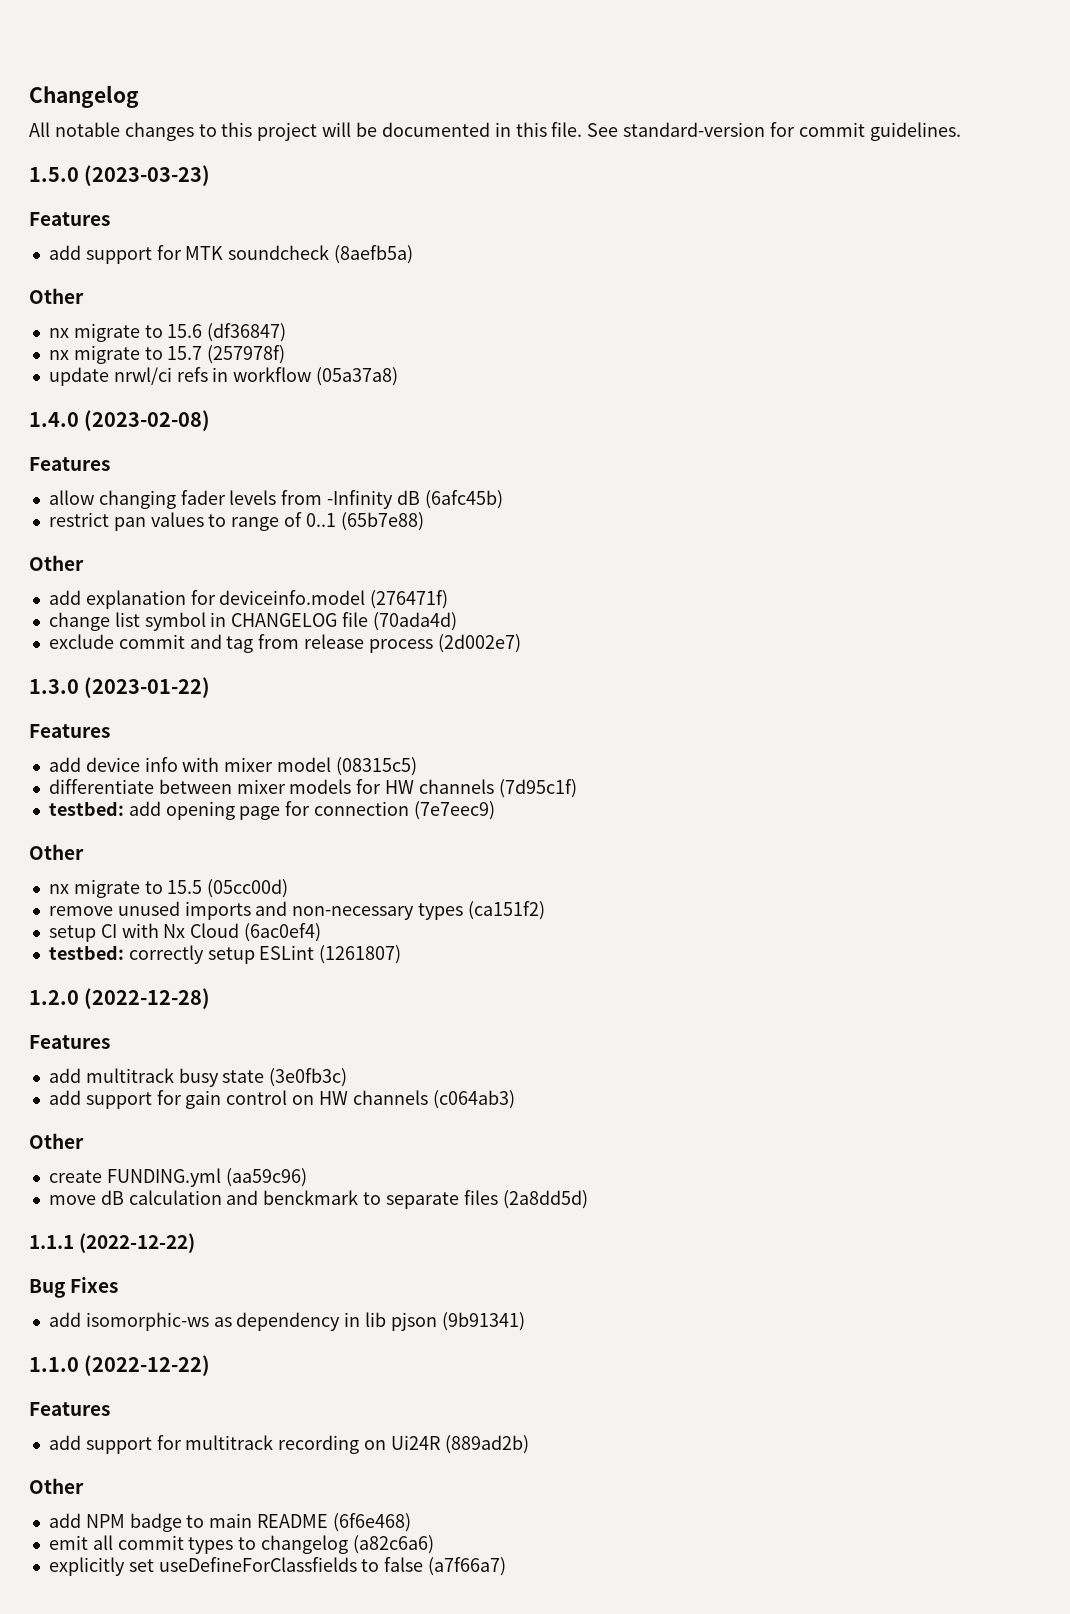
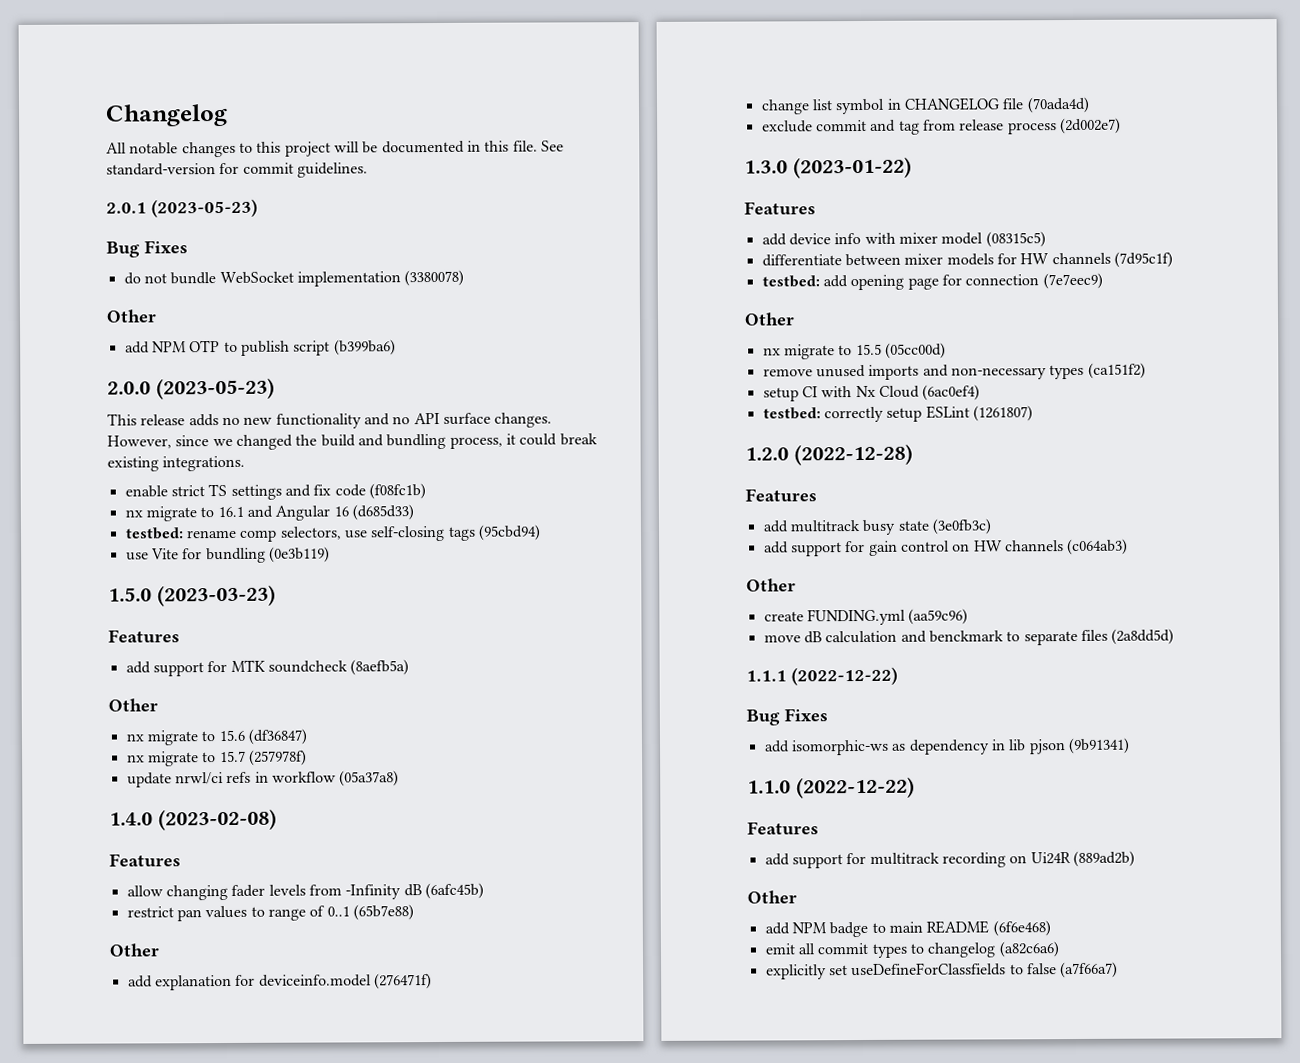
(961, 131) none -> [106,198,258,218] [106,240,188,258] [123,269,465,287] [106,309,157,323] [124,339,396,356] [107,377,275,400] [107,412,553,429] [107,433,598,450] [107,455,246,472] [124,483,426,500] [124,504,414,522] [124,524,541,542] [125,546,330,564] // 2.0.1 (2023-05-23) // Bug Fixes // do not bundle WebSocket implementation (3380078) // Other // add NPM OTP to publish script (b399ba6) // 2.0.0 (2023-05-23) // This release adds no new functionality and no API surface changes. However, since we changed the build and bundling process, it could break existing integrations. // enable strict TS settings and fix code (f08fc1b) // nx migrate to 16.1 and Angular 16 (d685d33) // testbed: rename comp selectors, use self-closing tags (95cbd94) // use Vite for bundling (0e3b119)

